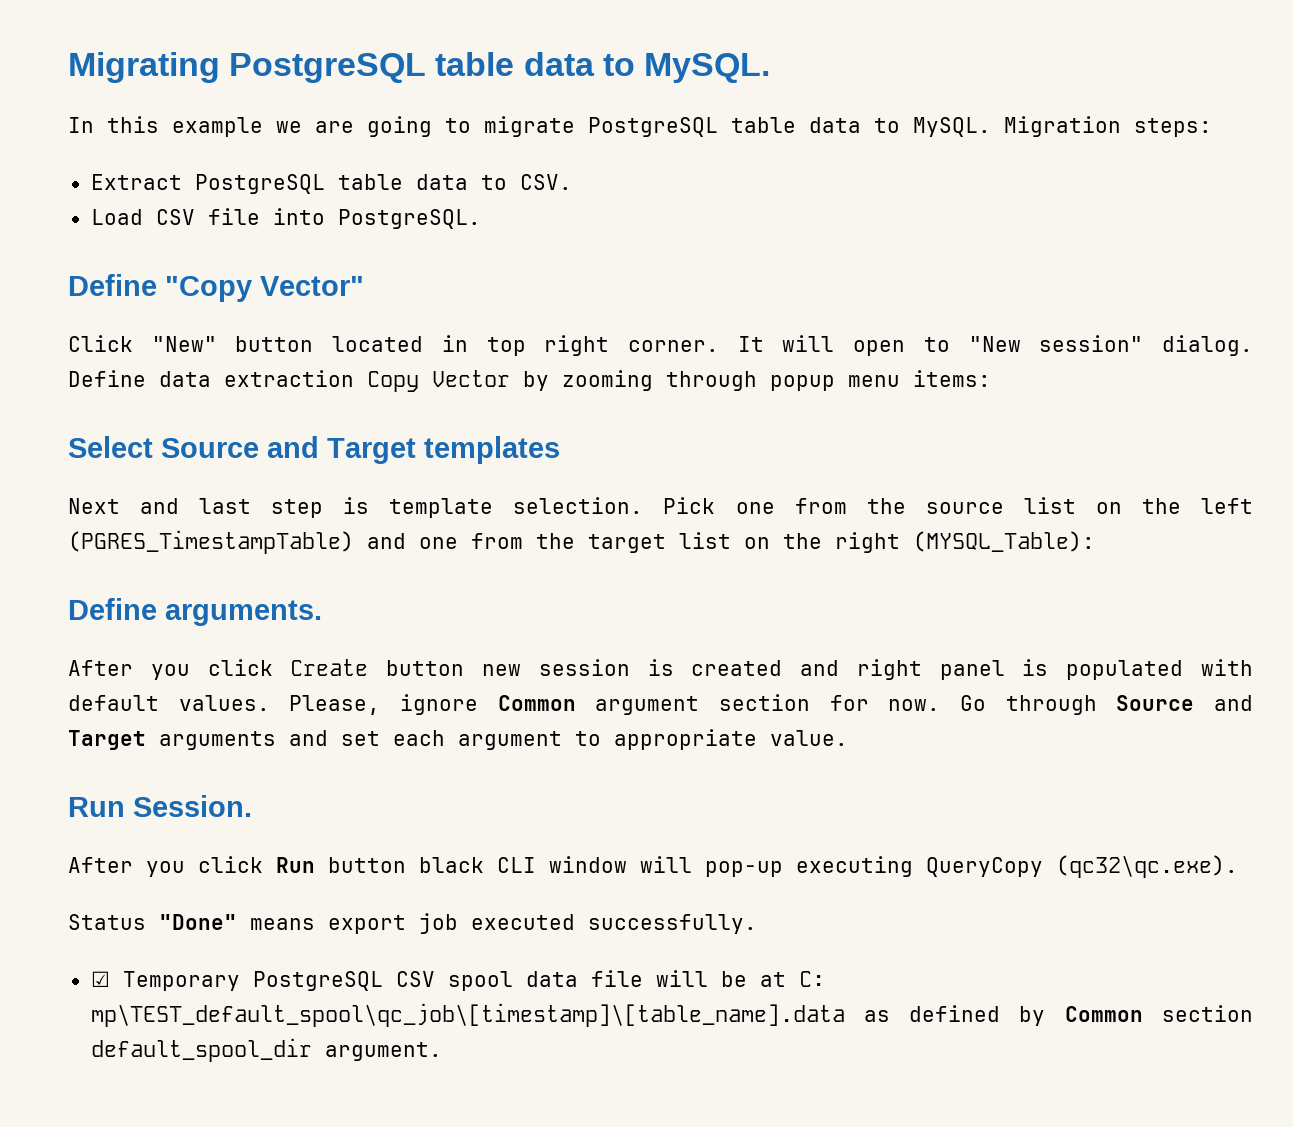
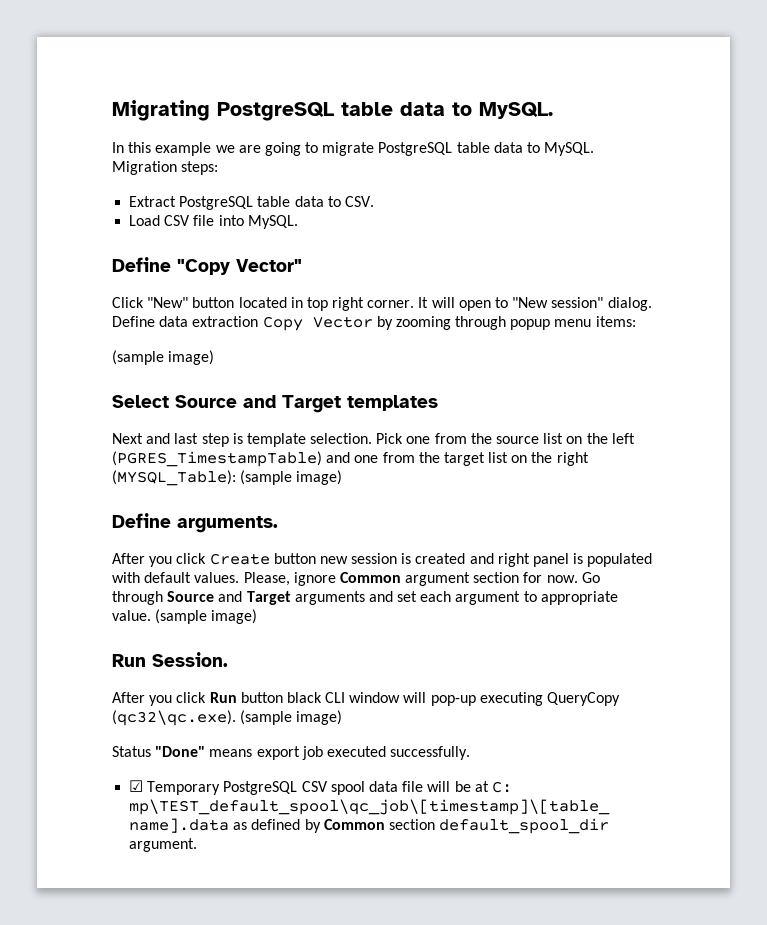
[337,209,481,229] PostgreSQL. -> [247,215,298,229] MySQL.
(991, 378) none -> [112,350,215,365] // (sample image)
(1095, 541) none -> [240,470,343,485] (sample image)
(848, 738) none -> [155,609,258,624] (sample image)
(1238, 866) none -> [240,710,343,725] (sample image)

